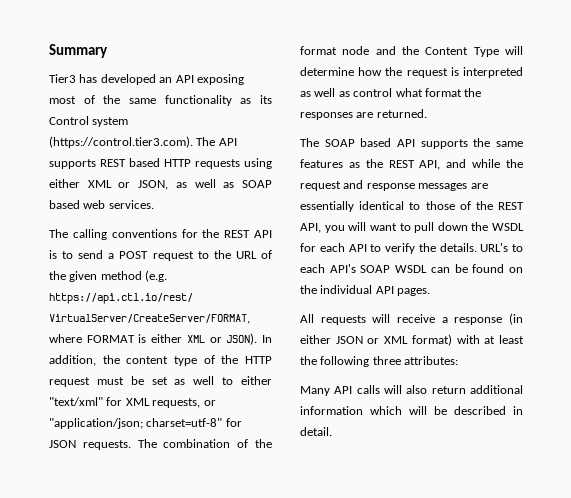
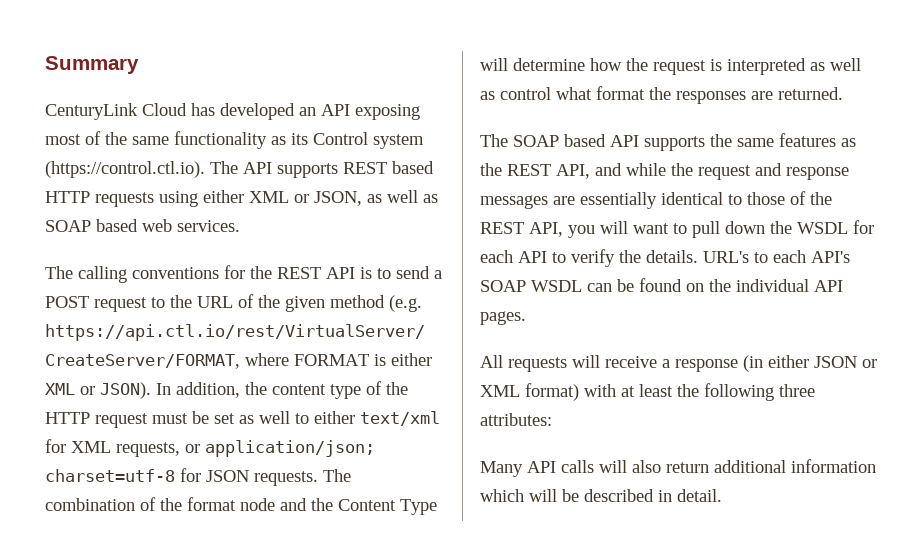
[49,74,76,83] Tier3 -> [45,103,187,120] CenturyLink Cloud
[49,136,193,148] (https://control.tier3.com). -> [45,161,205,178] (https://control.ctl.io).
[49,397,103,406] "text/xml" -> [360,411,440,426] text/xml
[49,418,223,429] "application/json; charset=utf-8" -> [205,440,375,457] [45,469,175,482] application/json; charset=utf-8

